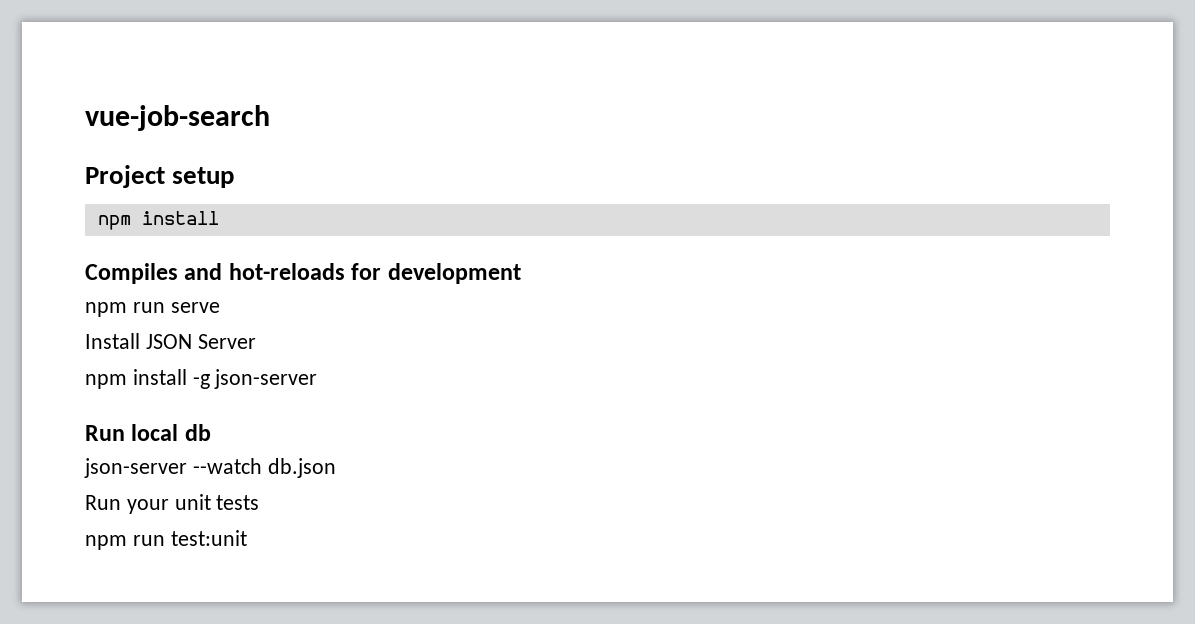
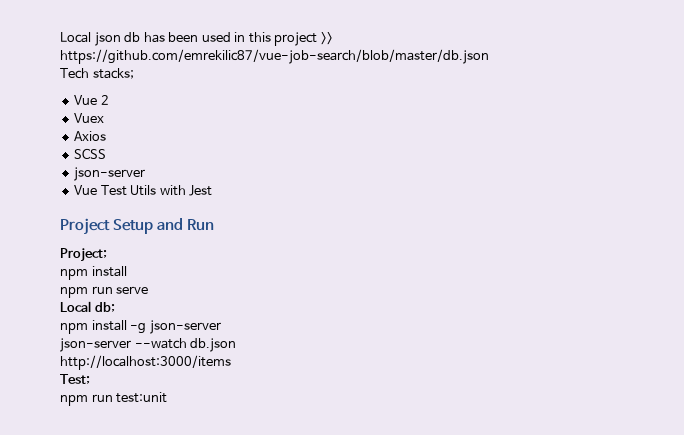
[85,105,270,131] [85,165,235,188] [97,211,219,230] [85,263,521,284] vue-job-search // Project setup // npm install // Compiles and hot-reloads for development -> [60,32,333,46] [60,49,489,64] [60,68,134,79] [74,95,109,105] [74,113,105,123] [74,131,107,141] [74,148,107,159] [74,167,146,181] [74,185,213,196] [60,218,215,235] [60,248,107,262] [60,266,127,280] Local json db has been used in this project >> https://github.com/emrekilic87/vue-job-search/blob/master/db.json // Tech stacks; // Vue 2 // Vuex // Axios // SCSS // json-server // Vue Test Utils with Jest // Project Setup and Run // Project; // npm install
[85,333,256,349] Install JSON Server -> [60,301,115,312] Local db;
[85,424,211,441] // Run local db -> (221, 327) none
[85,494,260,514] Run your unit tests -> [60,355,231,370] [60,374,90,384] http://localhost:3000/items // Test;

